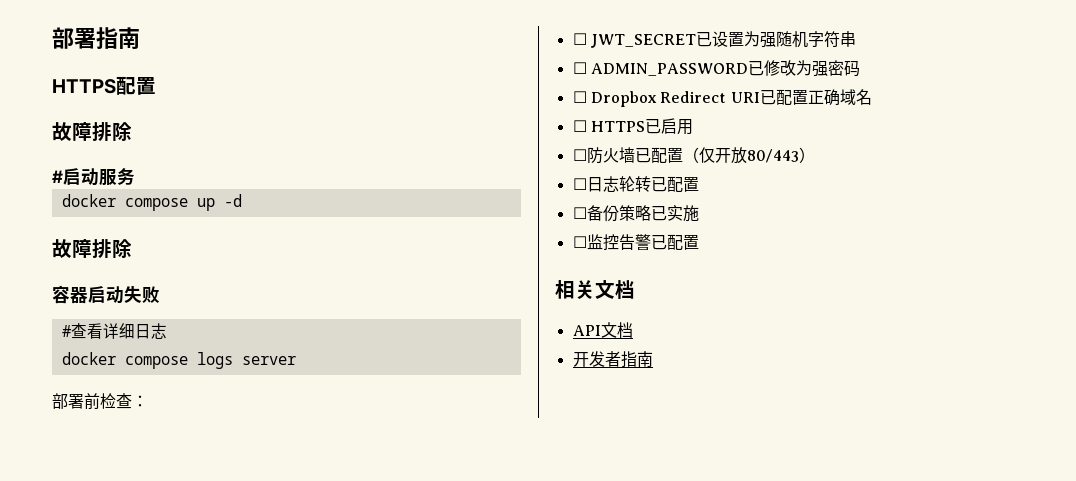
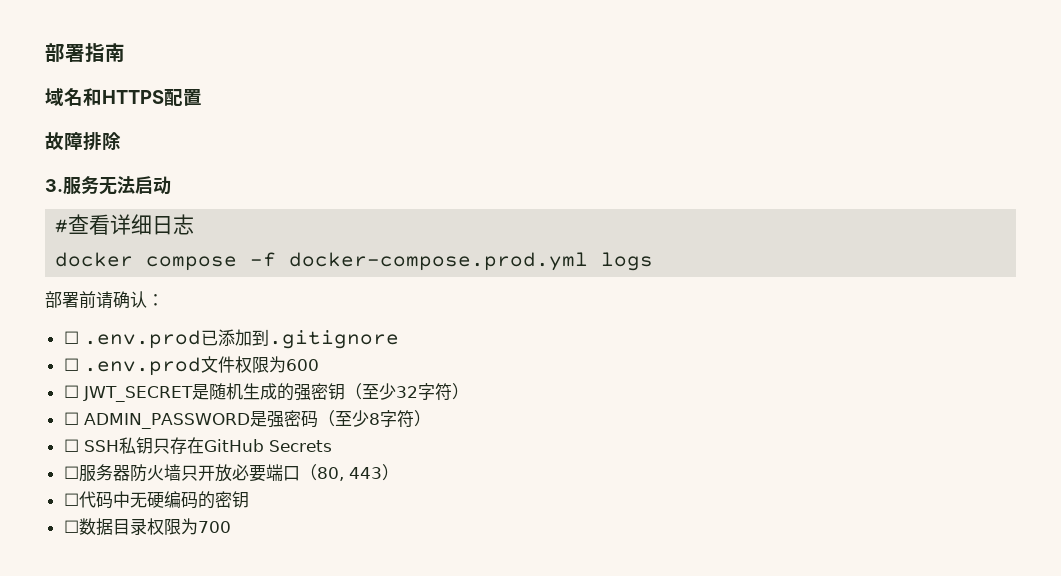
(140, 38) none -> [45,88,102,106] 域名和
[52,168,135,186] [61,194,242,211] [52,239,132,258] [52,285,160,304] #启动服务 // docker compose up -d // 故障排除 // 容器启动失败 -> [45,176,171,195] 3.服务无法启动
(188, 362) none -> [250,252,589,271] -f docker-compose.prod.yml
[241,356,296,365] server -> (654, 261) none
[100,393,132,409] 检查 -> [96,291,147,309] 请确认
[590,31,856,48] JWT_SECRET已设置为强随机字符串 -> [83,329,399,349] [63,356,319,376] [63,383,469,402] .env.prod已添加到.gitignore // ☐ .env.prod文件权限为600 // ☐ JWT_SECRET是随机生成的强密钥（至少32字符）
[747,60,812,76] 已修改为 -> [249,411,267,427] 是
[572,89,872,107] [572,118,693,135] [572,147,815,164] [572,176,699,192] [572,205,699,222] [572,234,699,251] [555,280,635,299] [572,322,633,338] [572,351,653,368] // ☐ Dropbox Redirect URI已配置正确域名 // ☐ HTTPS已启用 // ☐防火墙已配置（仅开放80/443） // ☐日志轮转已配置 // ☐备份策略已实施 // ☐监控告警已配置 // 相关文档 // API文档 // 开发者指南 -> [317,410,431,428] [63,437,332,454] [63,464,399,482] [63,491,249,509] [63,518,231,536] （至少8字符） // ☐ SSH私钥只存在GitHub Secrets // ☐服务器防火墙只开放必要端口（80, 443） // ☐代码中无硬编码的密钥 // ☐数据目录权限为700

